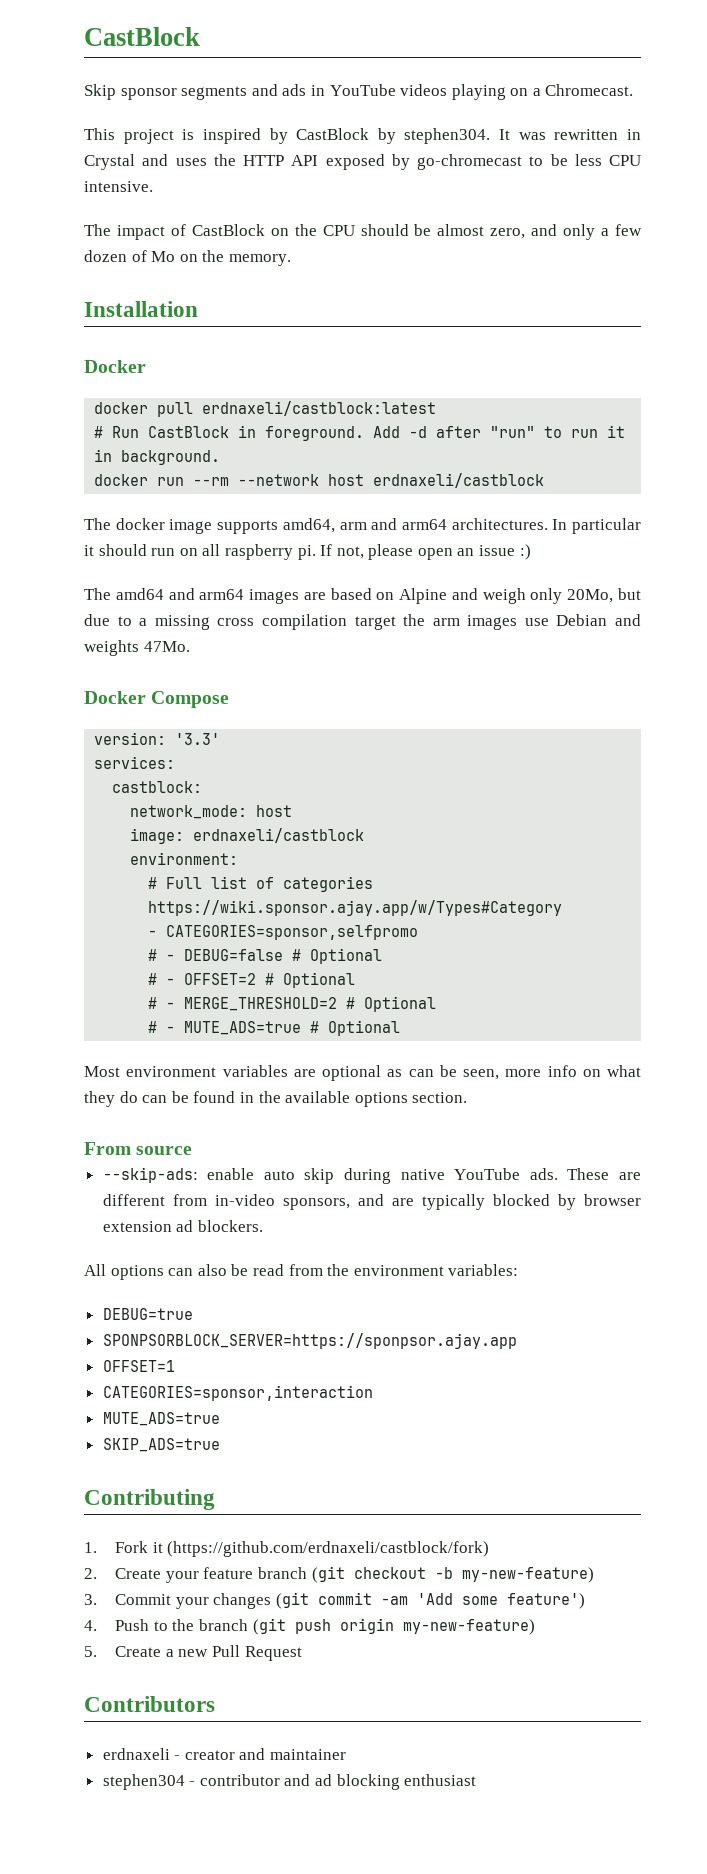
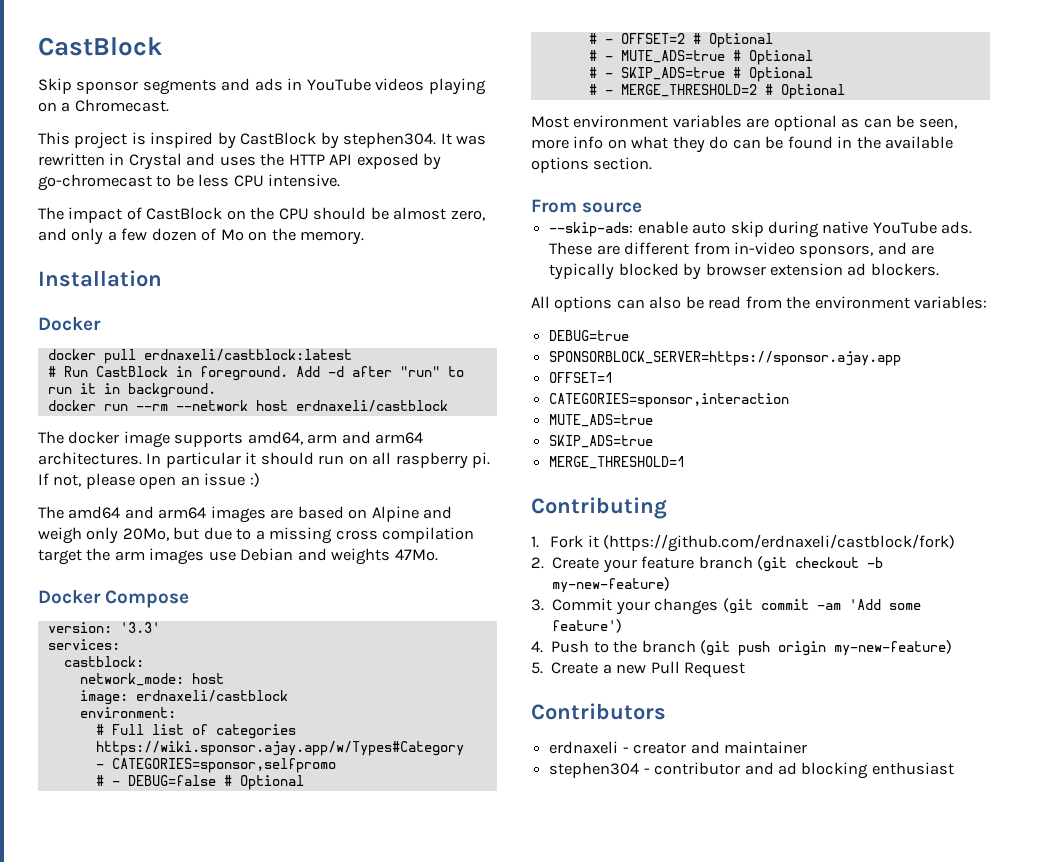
[184,996,437,1012] [148,1021,302,1035] MERGE_THRESHOLD=2 # Optional // # - MUTE_ADS=true -> [620,50,813,65] [588,67,813,82] [588,84,757,97] MUTE_ADS=true # Optional // # - SKIP_ADS=true # Optional // # - MERGE_THRESHOLD=2
[102,1333,517,1349] SPONPSORBLOCK_SERVER=https://sponpsor.ajay.app -> [549,351,902,366] SPONSORBLOCK_SERVER=https://sponsor.ajay.app
(220, 1445) none -> [549,456,686,469] // MERGE_THRESHOLD=1

